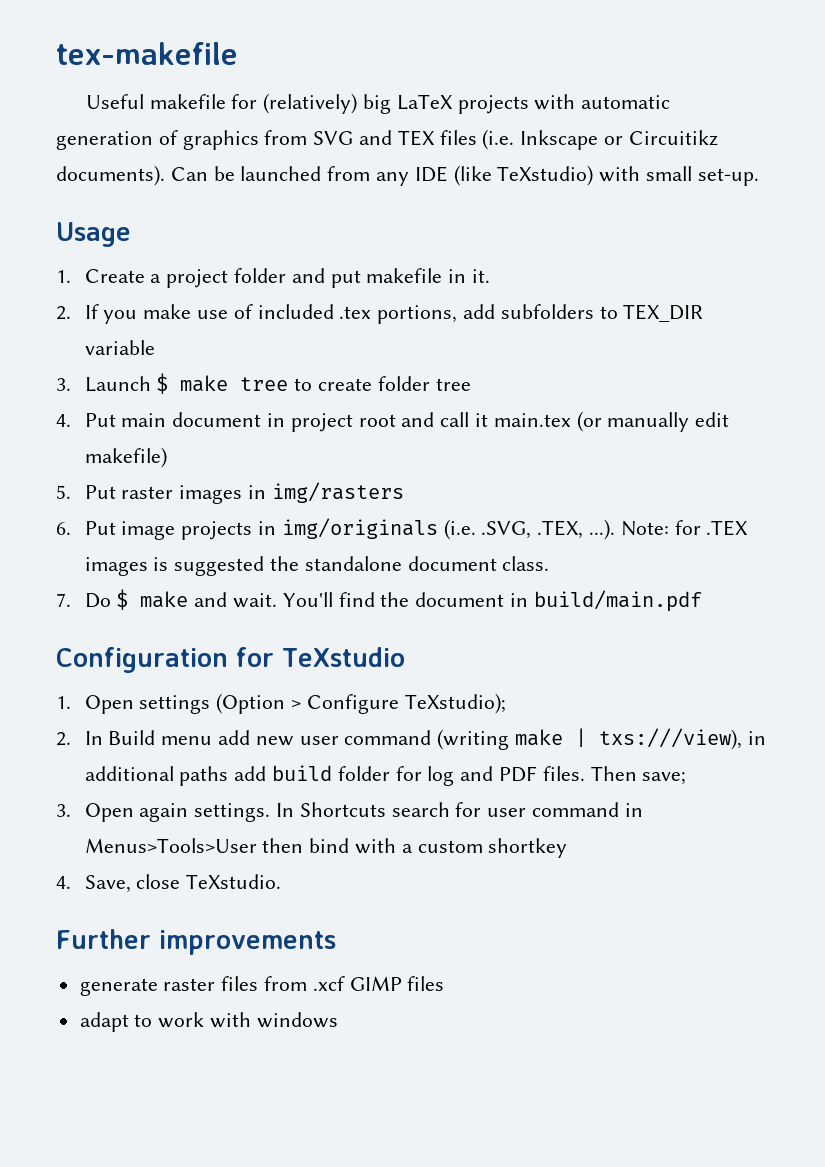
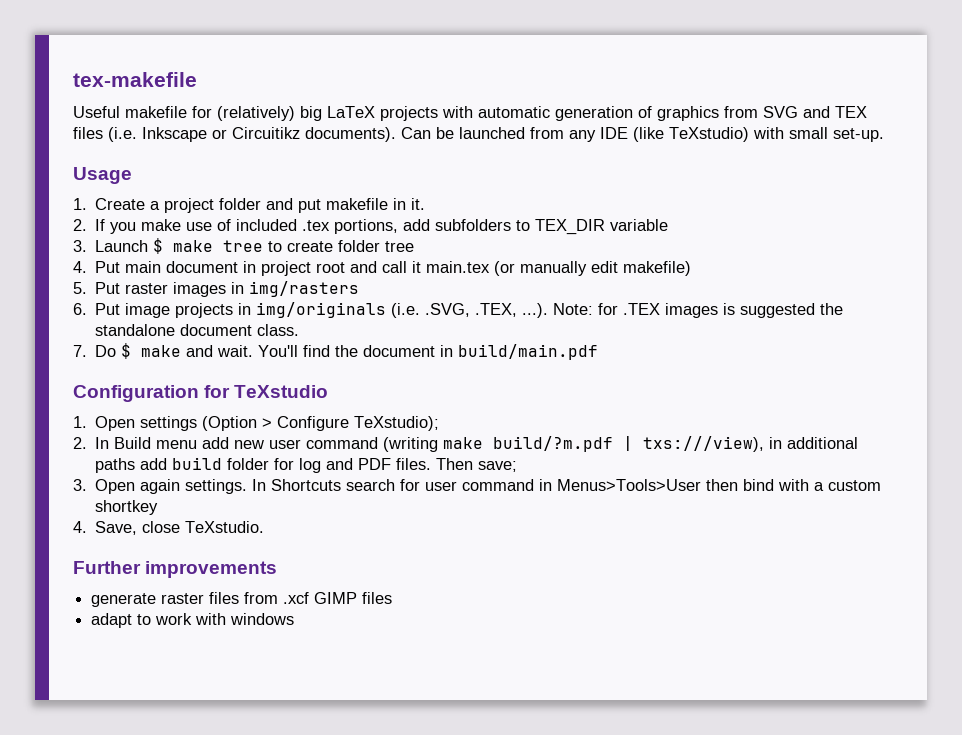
(563, 737) none -> [493,436,614,452] build/?m.pdf

